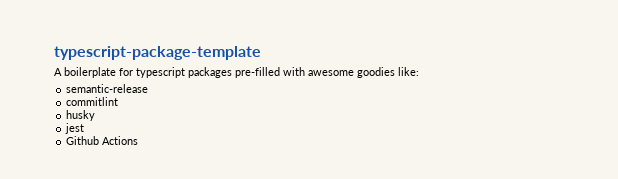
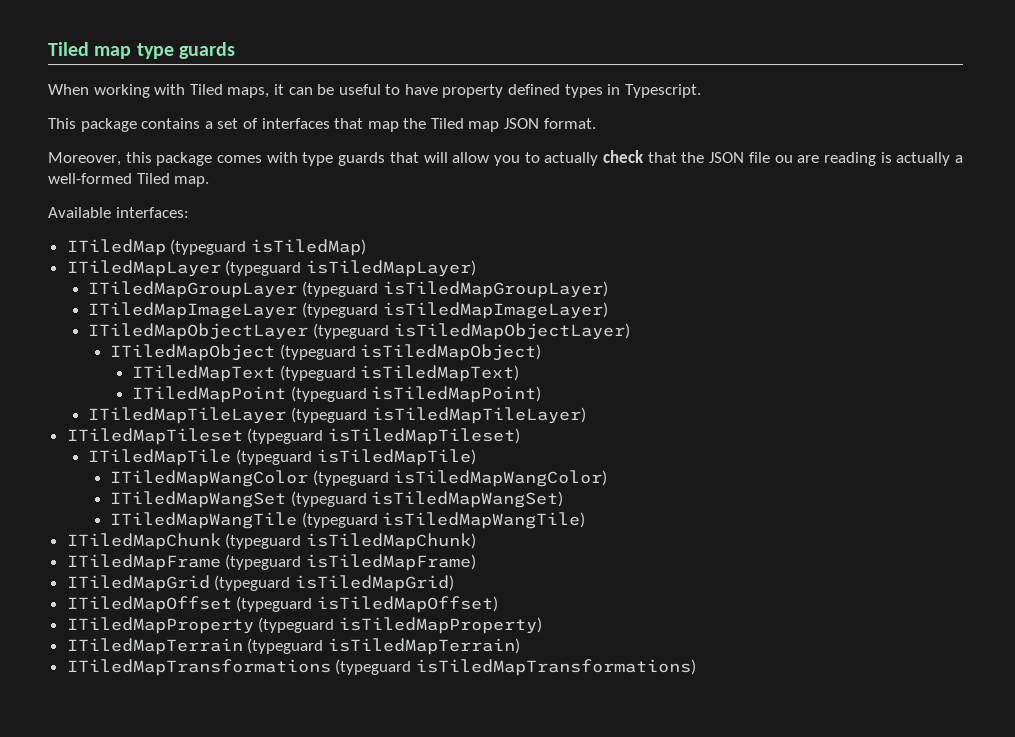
[54,46,261,60] [54,67,419,78] [66,84,149,93] [66,97,119,106] [66,110,96,121] [65,123,85,134] [66,136,139,145] typescript-package-template // A boilerplate for typescript packages pre-filled with awesome goodies like: // semantic-release // commitlint // husky // jest // Github Actions -> [48,42,235,59] [48,84,701,98] [48,118,596,132] [48,150,963,166] [48,173,210,187] [48,207,189,218] [66,239,366,256] [66,260,476,277] [88,281,608,298] [88,302,608,319] [88,323,630,340] [110,344,542,361] [132,365,520,382] [132,386,542,403] [88,407,586,424] [66,428,520,445] [88,449,476,466] [110,470,608,487] [110,491,564,508] [110,512,586,529] [66,533,476,550] [66,554,476,571] [66,575,454,592] [66,596,498,613] [66,617,542,634] [66,638,520,655] [66,659,696,676] Tiled map type guards // When working with Tiled maps, it can be useful to have property defined types in Typescript. // This package contains a set of interfaces that map the Tiled map JSON format. // Moreover, this package comes with type guards that will allow you to actually check that the JSON file ou are reading is actually a well-formed Tiled map. // Available interfaces: // ITiledMap (typeguard isTiledMap) // ITiledMapLayer (typeguard isTiledMapLayer) // ITiledMapGroupLayer (typeguard isTiledMapGroupLayer) // ITiledMapImageLayer (typeguard isTiledMapImageLayer) // ITiledMapObjectLayer (typeguard isTiledMapObjectLayer) // ITiledMapObject (typeguard isTiledMapObject) // ITiledMapText (typeguard isTiledMapText) // ITiledMapPoint (typeguard isTiledMapPoint) // ITiledMapTileLayer (typeguard isTiledMapTileLayer) // ITiledMapTileset (typeguard isTiledMapTileset) // ITiledMapTile (typeguard isTiledMapTile) // ITiledMapWangColor (typeguard isTiledMapWangColor) // ITiledMapWangSet (typeguard isTiledMapWangSet) // ITiledMapWangTile (typeguard isTiledMapWangTile) // ITiledMapChunk (typeguard isTiledMapChunk) // ITiledMapFrame (typeguard isTiledMapFrame) // ITiledMapGrid (typeguard isTiledMapGrid) // ITiledMapOffset (typeguard isTiledMapOffset) // ITiledMapProperty (typeguard isTiledMapProperty) // ITiledMapTerrain (typeguard isTiledMapTerrain) // ITiledMapTransformations (typeguard isTiledMapTransformations)

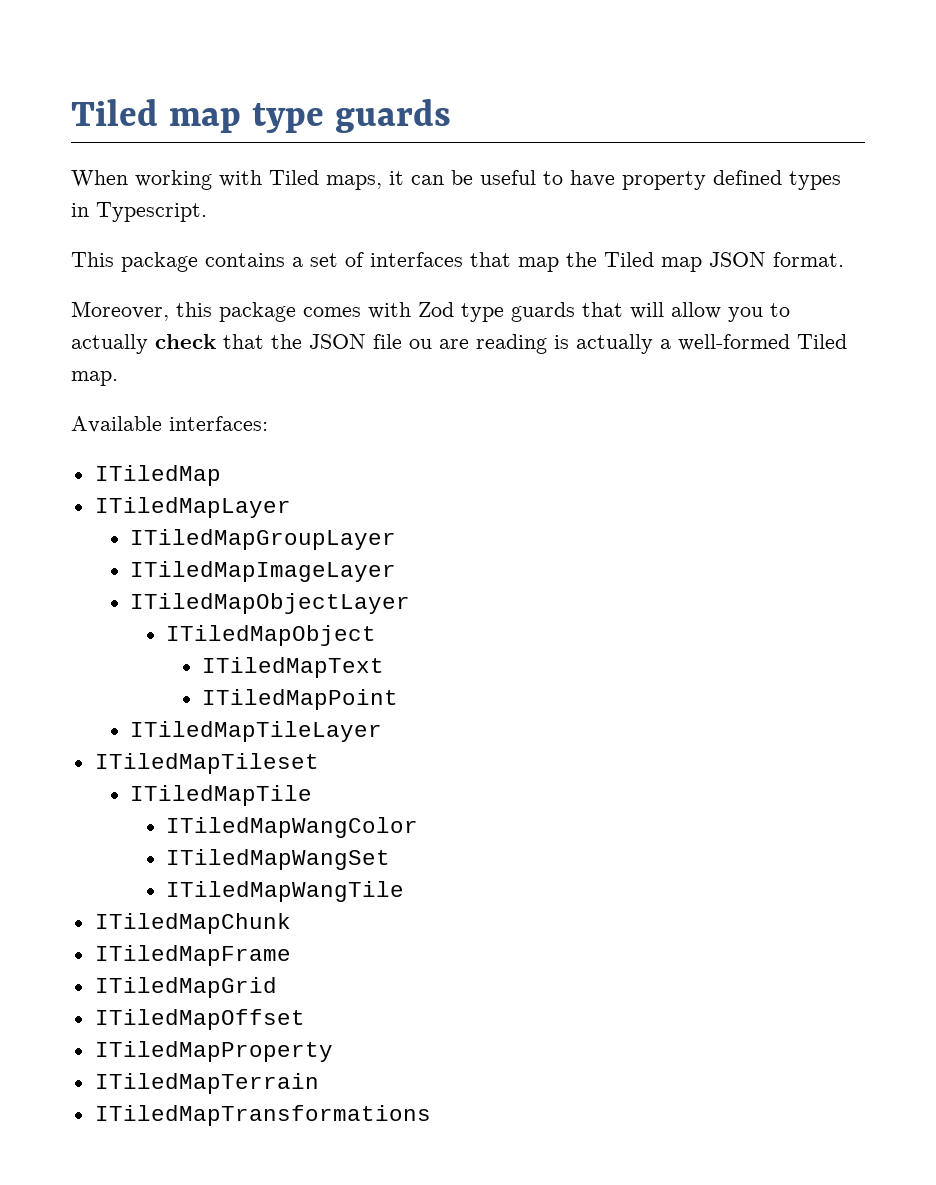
(298, 157) none -> [418,302,454,317] Zod
[170,239,366,256] (typeguard isTiledMap) -> (221, 475) none
[225,260,476,277] (typeguard isTiledMapLayer) -> (291, 507) none
[302,281,608,298] (typeguard isTiledMapGroupLayer) -> (397, 539) none
[302,302,608,319] (typeguard isTiledMapImageLayer) -> (397, 571) none
[313,323,630,340] (typeguard isTiledMapObjectLayer) -> (411, 603) none
[279,344,542,361] (typeguard isTiledMapObject) -> (377, 635) none
[279,365,520,382] (typeguard isTiledMapText) -> (385, 667) none
[290,386,542,403] (typeguard isTiledMapPoint) -> (399, 699) none
[291,407,586,424] (typeguard isTiledMapTileLayer) -> (383, 731) none
[247,428,520,445] (typeguard isTiledMapTileset) -> (319, 763) none
[236,449,476,466] (typeguard isTiledMapTile) -> (313, 795) none
[312,470,608,487] (typeguard isTiledMapWangColor) -> (419, 827) none
[290,491,564,508] (typeguard isTiledMapWangSet) -> (391, 859) none
[301,512,586,529] (typeguard isTiledMapWangTile) -> (405, 891) none
[225,533,476,550] (typeguard isTiledMapChunk) -> (291, 923) none
[225,554,476,571] (typeguard isTiledMapFrame) -> (291, 955) none
[214,575,454,592] (typeguard isTiledMapGrid) -> (277, 987) none
[236,596,498,613] (typeguard isTiledMapOffset) -> (305, 1019) none
[258,617,542,634] (typeguard isTiledMapProperty) -> (333, 1051) none
[247,638,520,655] (typeguard isTiledMapTerrain) -> (319, 1083) none
[335,659,696,676] (typeguard isTiledMapTransformations) -> (431, 1115) none

